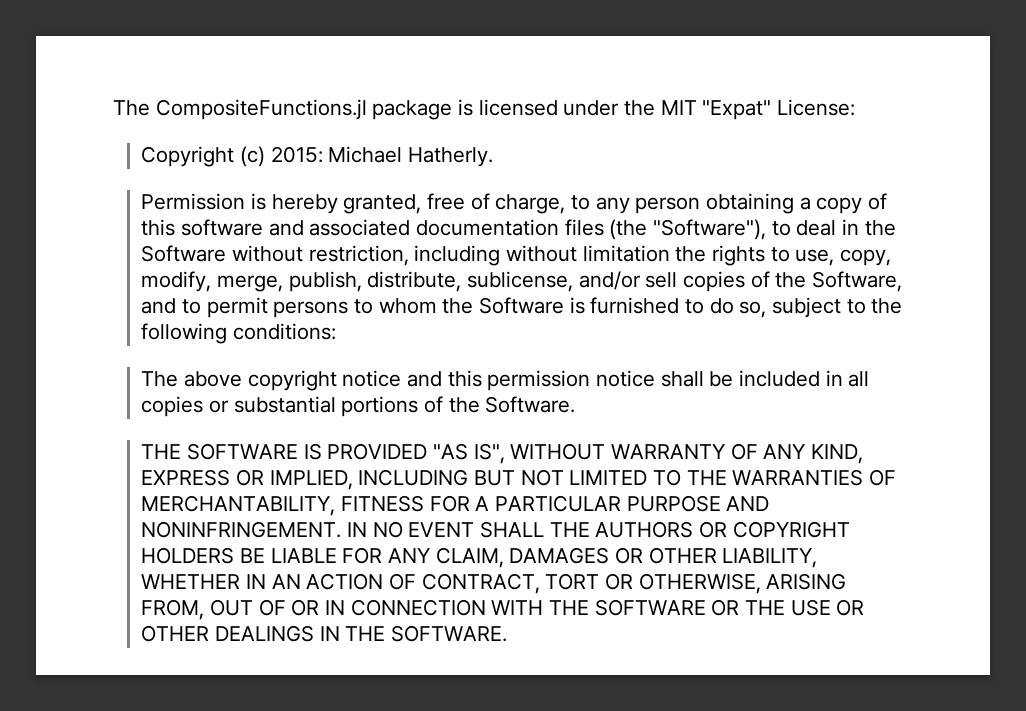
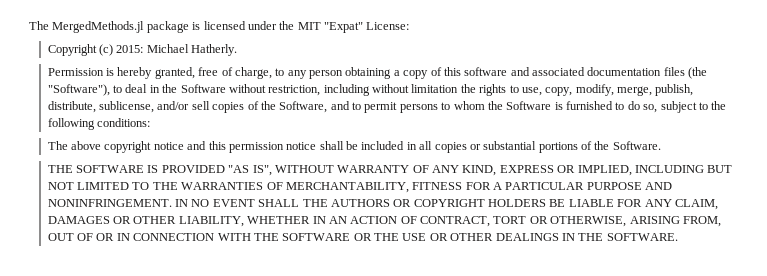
[113,99,367,120] The CompositeFunctions.jl -> [29,21,145,33] The MergedMethods.jl

